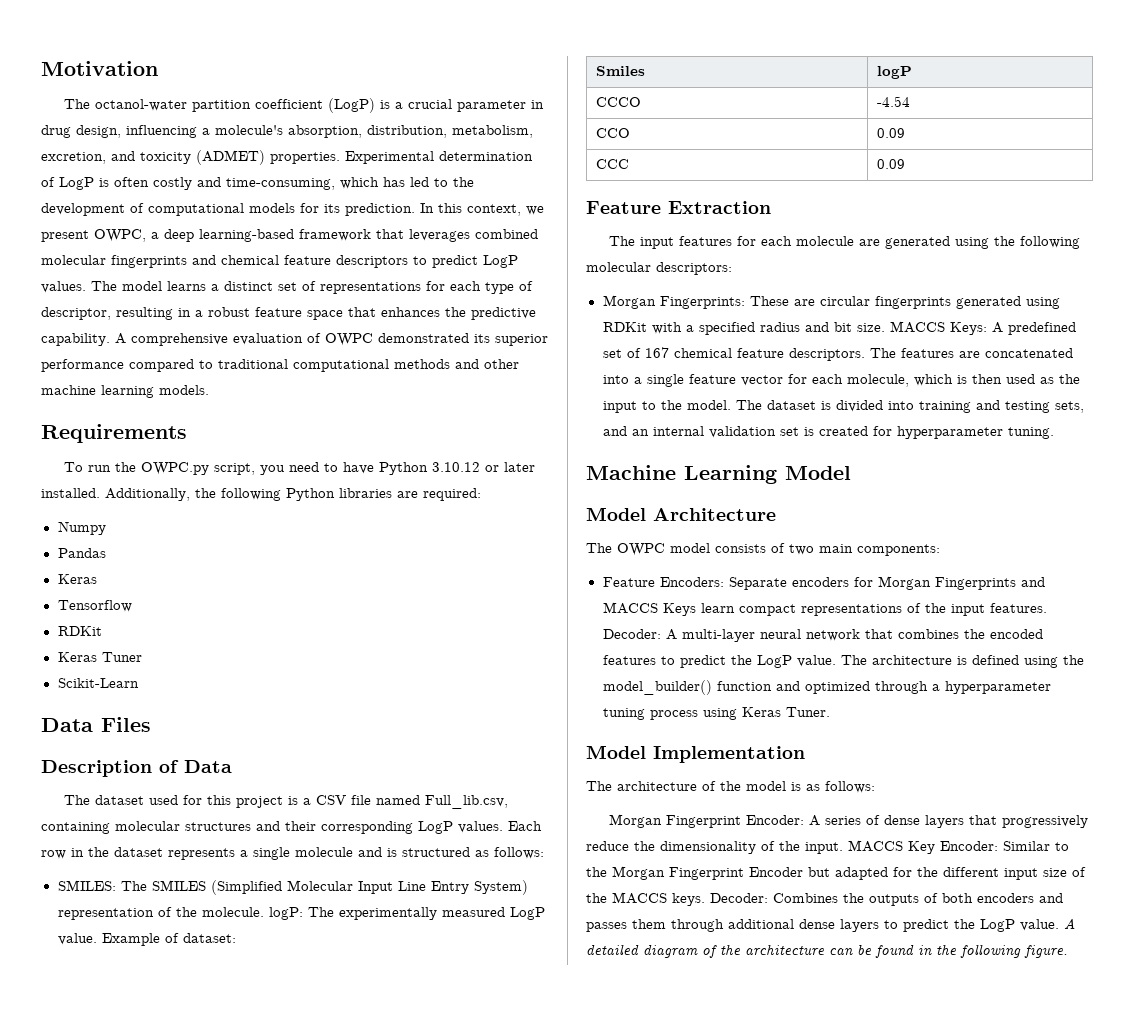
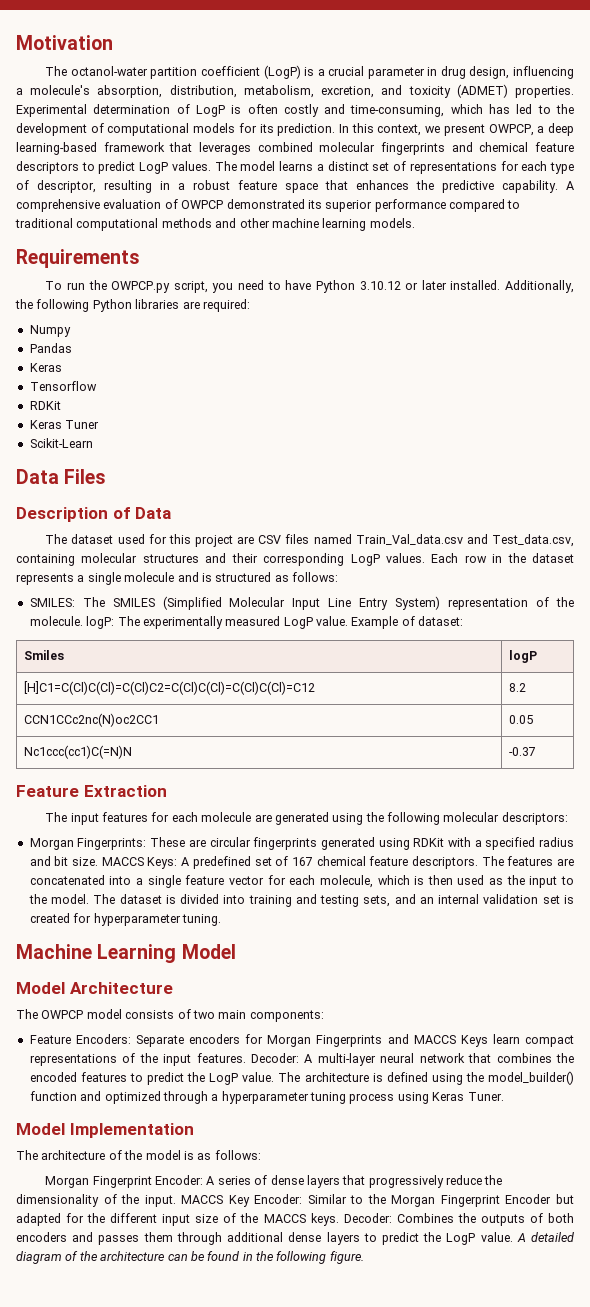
[94,229,146,242] OWPC, -> [488,124,534,136] OWPCP,
[325,333,373,346] OWPC -> [181,200,224,209] OWPCP
[140,462,209,475] OWPC.py -> [111,281,171,293] OWPCP.py
[287,795,508,809] is a CSV file named Full_lib.csv, -> [237,534,575,547] are CSV files named Train_Val_data.csv and Test_data.csv,
[595,97,641,107] [876,96,910,107] [595,128,630,138] [876,128,905,138] [595,159,629,169] [876,159,905,169] CCCO | -4.54 // CCO | 0.09 // CCC | 0.09 -> [24,681,316,695] [509,683,527,692] [24,713,160,727] [509,715,534,724] [24,745,133,759] [509,747,537,756] [H]C1=C(Cl)C(Cl)=C(Cl)C2=C(Cl)C(Cl)=C(Cl)C(Cl)=C12 | 8.2 // CCN1CCc2nc(N)oc2CC1 | 0.05 // Nc1ccc(cc1)C(=N)N | -0.37
[617,543,665,556] OWPC -> [41,1010,84,1019] OWPCP

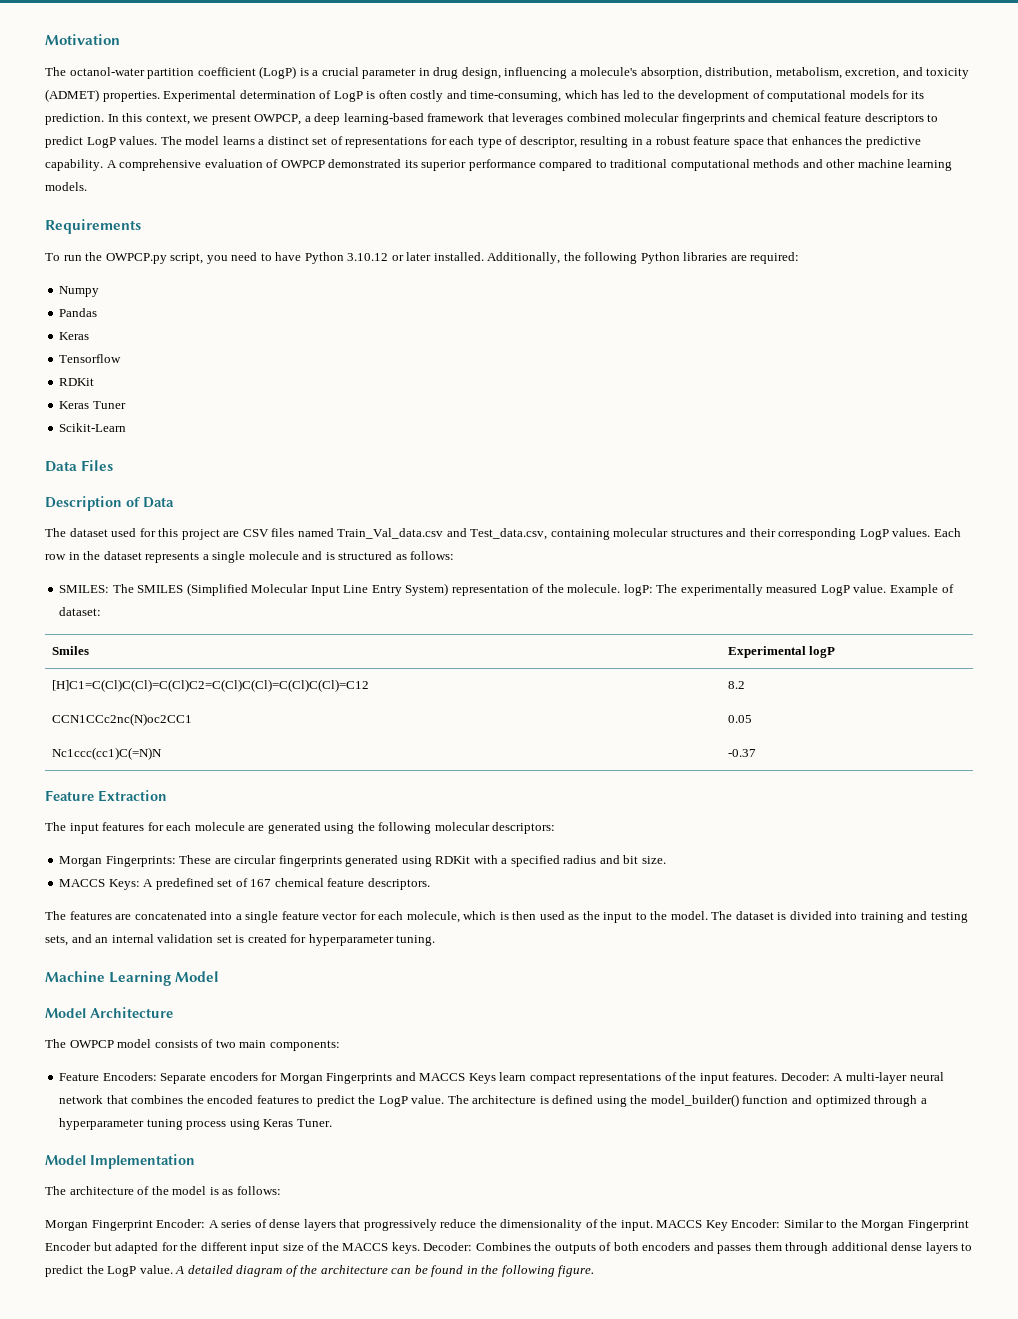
(65, 655) none -> [727,646,806,658] Experimental
(99, 861) none -> (666, 860) //
(478, 862) none -> (430, 884) //

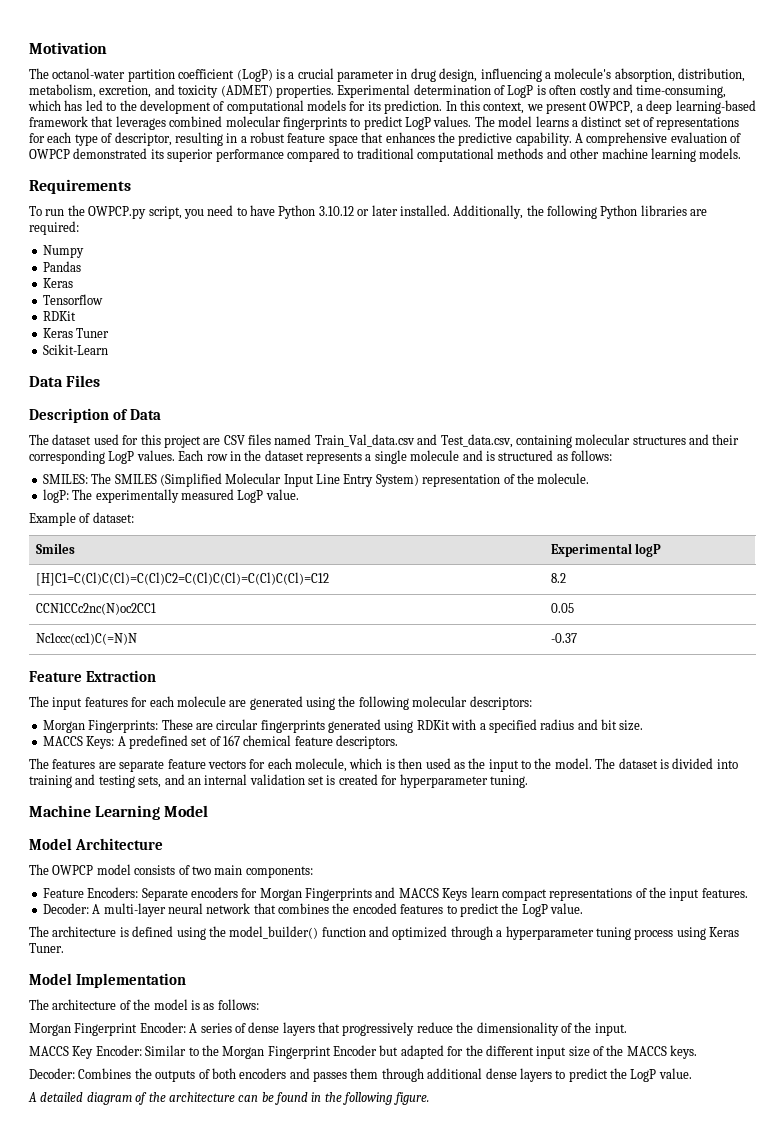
[748,113,924,125] and chemical feature descriptors -> (347, 123) none
(621, 588) none -> (590, 478) //
(887, 588) none -> (299, 494) //
[134,911,358,923] concatenated into a single feature vector -> [119,759,246,772] separate feature vectors
(778, 1076) none -> (748, 893) //
(445, 1099) none -> (583, 908) //
(653, 1225) none -> (627, 1029) //
(420, 1248) none -> (698, 1052) //
(173, 1269) none -> (692, 1073) //

